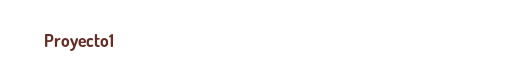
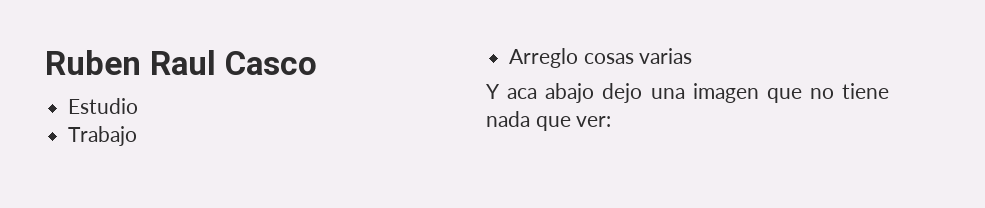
[44,34,114,51] Proyecto1 -> [45,50,317,75] [68,98,139,114] [68,126,138,146] [509,48,693,68] [486,83,889,103] [486,111,612,131] Ruben Raul Casco // Estudio // Trabajo // Arreglo cosas varias // Y aca abajo dejo una imagen que no tiene nada que ver:

